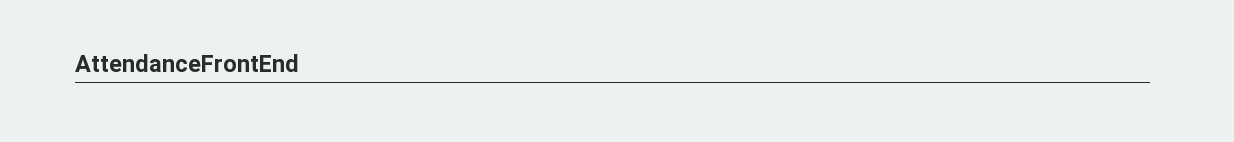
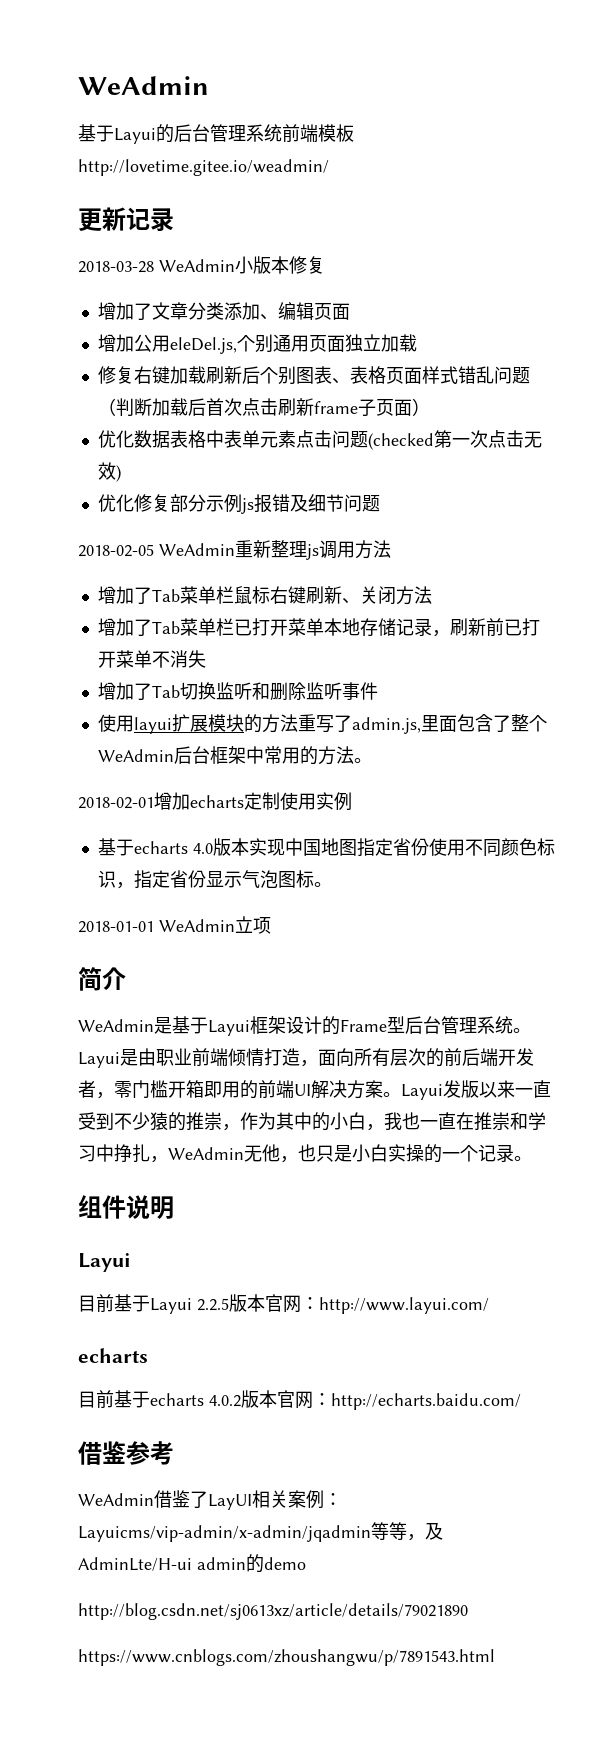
[75,54,299,72] AttendanceFrontEnd -> [78,76,209,95] [78,124,354,144] [78,159,329,176] [78,207,174,232] [78,256,325,274] [97,302,350,320] [97,334,417,354] [97,366,530,385] [97,398,430,417] [97,430,542,450] [97,462,121,482] [97,494,380,514] [78,540,391,560] [97,586,432,605] [97,618,540,637] [97,650,206,668] [97,682,378,701] [97,714,547,734] [97,746,372,765] [78,792,352,811] [97,838,555,857] [97,870,332,889] [78,916,271,934] [78,967,126,991] [78,1016,531,1036] [78,1048,534,1068] [78,1080,551,1100] [78,1112,546,1131] [78,1144,532,1163] [78,1195,174,1219] [78,1253,131,1272] [78,1294,489,1314] [78,1348,148,1363] [78,1390,521,1410] [78,1441,174,1465] [78,1490,342,1510] [78,1522,443,1542] [78,1554,306,1573] [78,1603,468,1620] [78,1649,495,1666] WeAdmin // 基于Layui的后台管理系统前端模板http://lovetime.gitee.io/weadmin/ // 更新记录 // 2018-03-28 WeAdmin小版本修复 // 增加了文章分类添加、编辑页面 // 增加公用eleDel.js,个别通用页面独立加载 // 修复右键加载刷新后个别图表、表格页面样式错乱问题（判断加载后首次点击刷新frame子页面） // 优化数据表格中表单元素点击问题(checked第一次点击无效) // 优化修复部分示例js报错及细节问题 // 2018-02-05 WeAdmin重新整理js调用方法 // 增加了Tab菜单栏鼠标右键刷新、关闭方法 // 增加了Tab菜单栏已打开菜单本地存储记录，刷新前已打开菜单不消失 // 增加了Tab切换监听和删除监听事件 // 使用layui扩展模块的方法重写了admin.js,里面包含了整个WeAdmin后台框架中常用的方法。 // 2018-02-01增加echarts定制使用实例 // 基于echarts 4.0版本实现中国地图指定省份使用不同颜色标识，指定省份显示气泡图标。 // 2018-01-01 WeAdmin立项 // 简介 // WeAdmin是基于Layui框架设计的Frame型后台管理系统。Layui是由职业前端倾情打造，面向所有层次的前后端开发者，零门槛开箱即用的前端UI解决方案。Layui发版以来一直受到不少猿的推崇，作为其中的小白，我也一直在推崇和学习中挣扎，WeAdmin无他，也只是小白实操的一个记录。 // 组件说明 // Layui // 目前基于Layui 2.2.5版本官网：http://www.layui.com/ // echarts // 目前基于echarts 4.0.2版本官网：http://echarts.baidu.com/ // 借鉴参考 // WeAdmin借鉴了LayUI相关案例：Layuicms/vip-admin/x-admin/jqadmin等等，及AdminLte/H-ui admin的demo // http://blog.csdn.net/sj0613xz/article/details/79021890 // https://www.cnblogs.com/zhoushangwu/p/7891543.html

